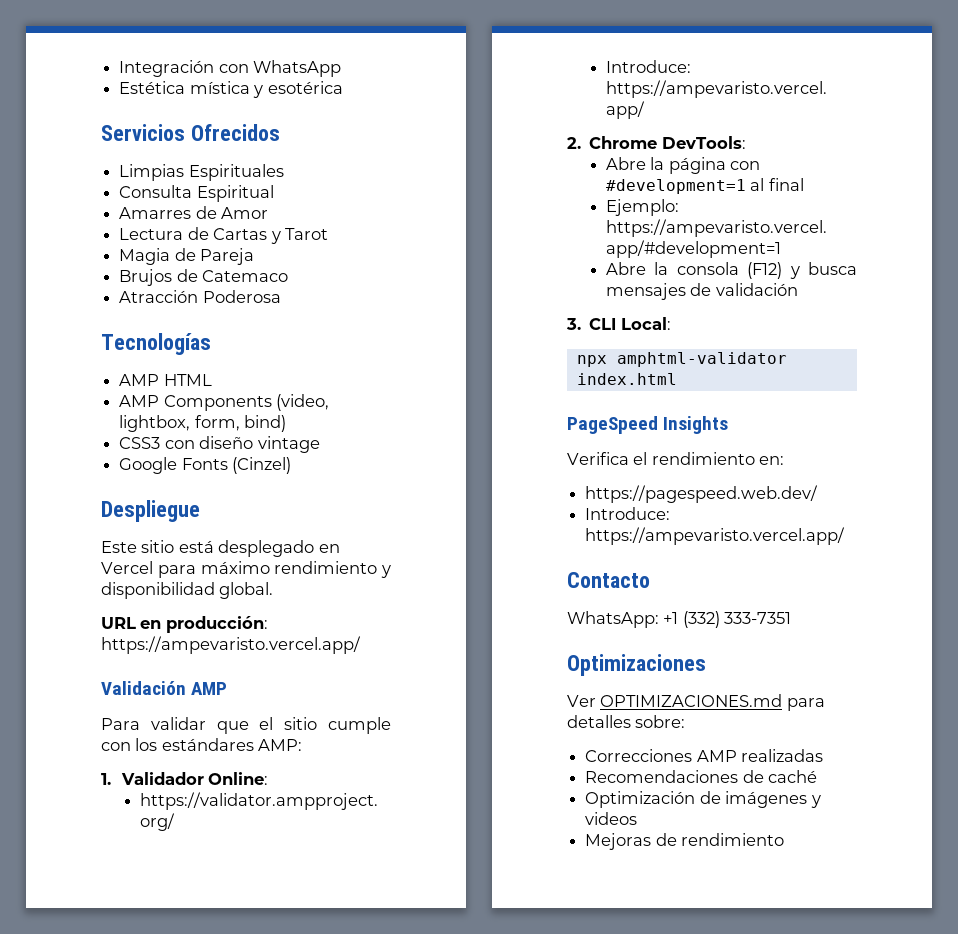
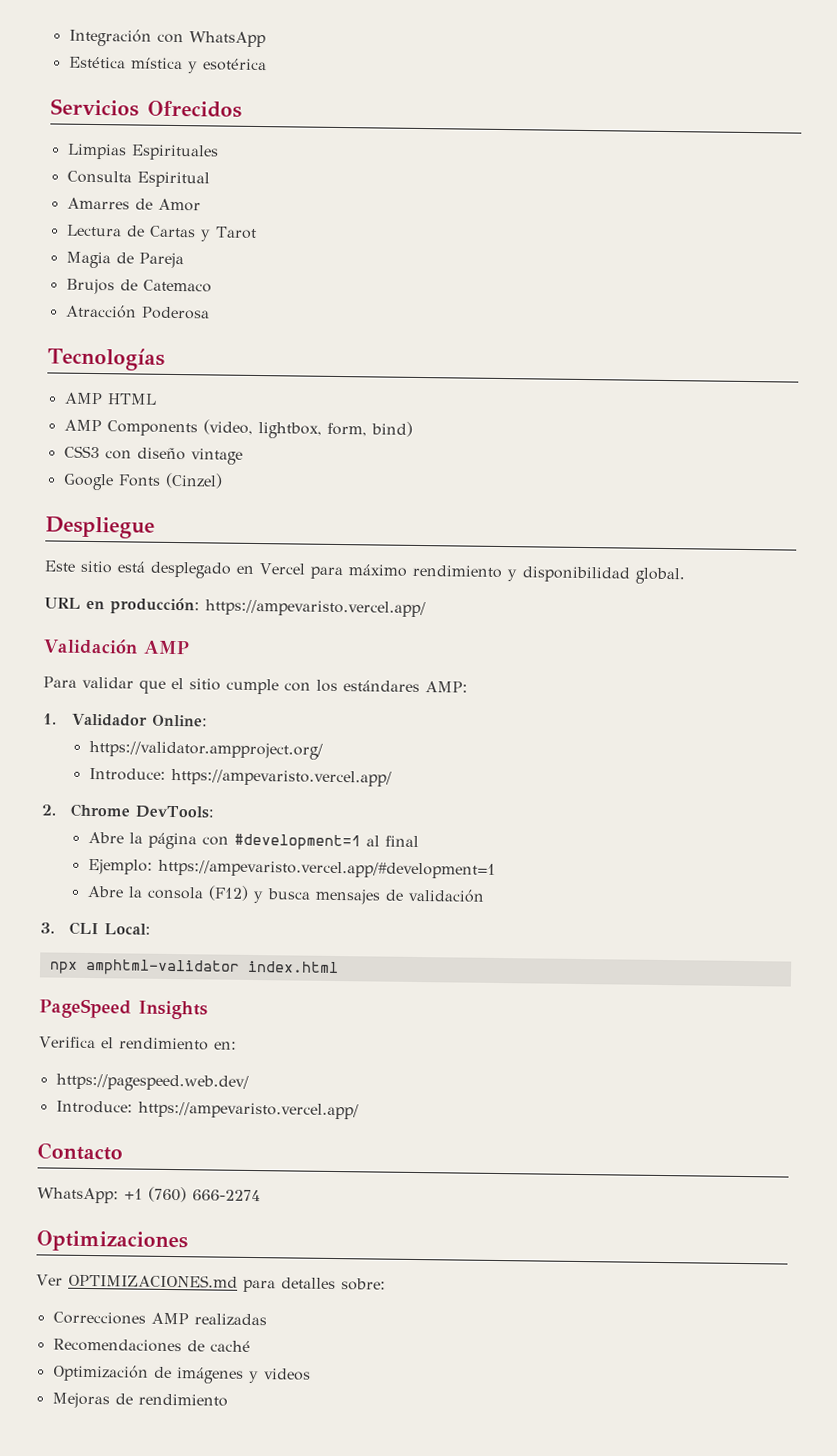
[682,611,792,628] (332) 333-7351 -> [148,1186,261,1203] (760) 666-2274

